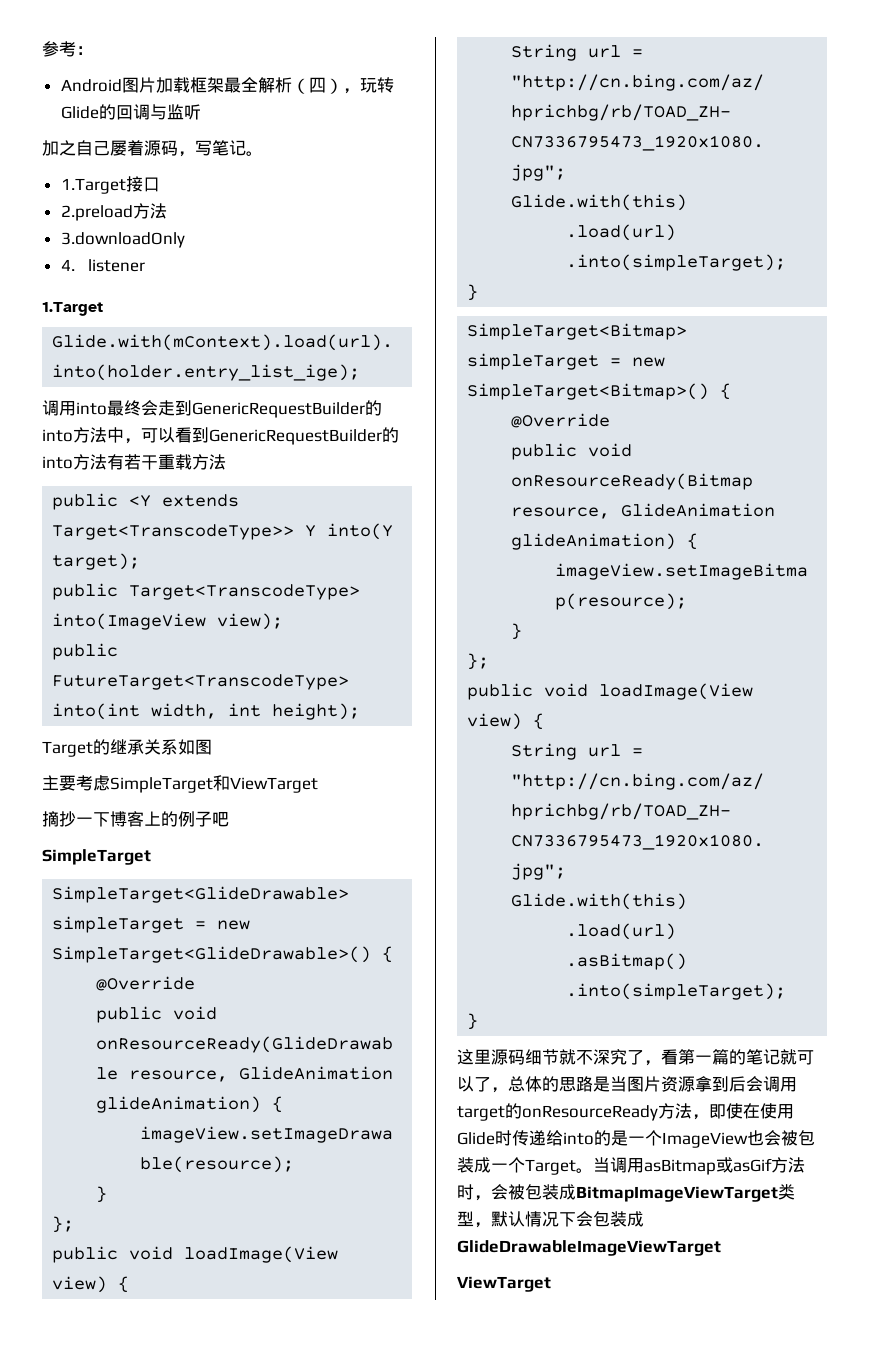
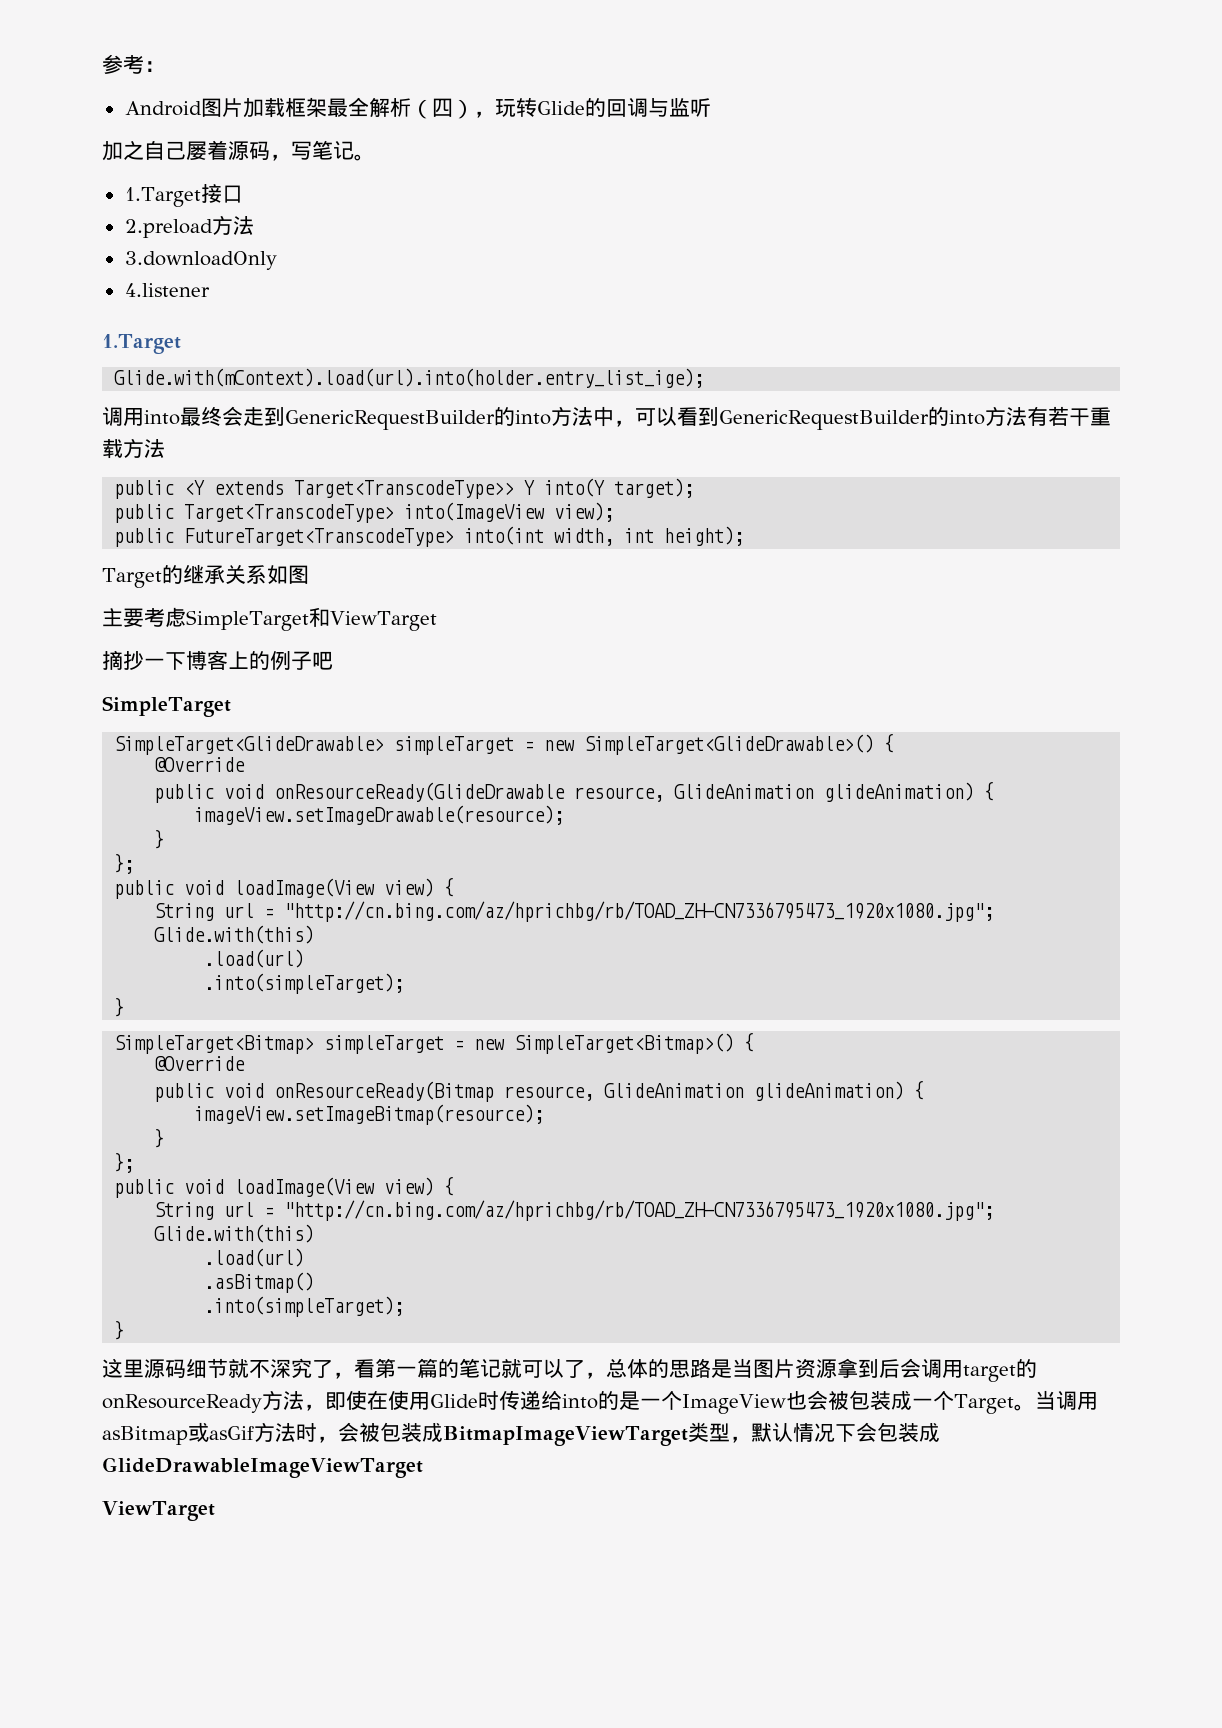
[60,259,145,272] 4. listener -> [124,283,210,297] 4.listener

